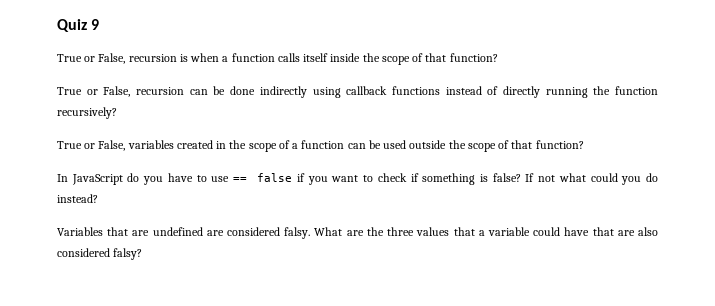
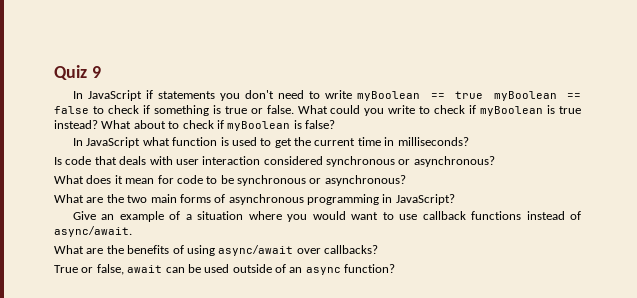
[57,53,498,65] [57,86,658,98] [57,107,117,119] [57,140,584,152] [57,173,359,185] True or False, recursion is when a function calls itself inside the scope of that function? // True or False, recursion can be done indirectly using callback functions instead of directly running the function recursively? // True or False, variables created in the scope of a function can be used outside the scope of that function? // In JavaScript do you have to use == false if you want -> [73,90,582,101] [54,106,89,114] In JavaScript if statements you don't need to write myBoolean == true myBoolean == false
[492,173,659,185] [57,194,98,203] [57,227,659,239] [57,248,143,260] false? If not what could you do instead? // Variables that are undefined are considered falsy. What are the three values that a variable could have that are also considered falsy? -> [224,105,582,116] [54,120,335,131] [73,137,469,148] [54,156,495,167] [54,175,406,186] [54,194,455,205] [73,211,581,222] [54,226,132,237] [54,245,378,256] [54,264,396,275] true or false. What could you write to check if myBoolean is true instead? What about to check if myBoolean is false? // In JavaScript what function is used to get the current time in milliseconds? // Is code that deals with user interaction considered synchronous or asynchronous? // What does it mean for code to be synchronous or asynchronous? // What are the two main forms of asynchronous programming in JavaScript? // Give an example of a situation where you would want to use callback functions instead of async/await. // What are the benefits of using async/await over callbacks? // True or false, await can be used outside of an async function?

